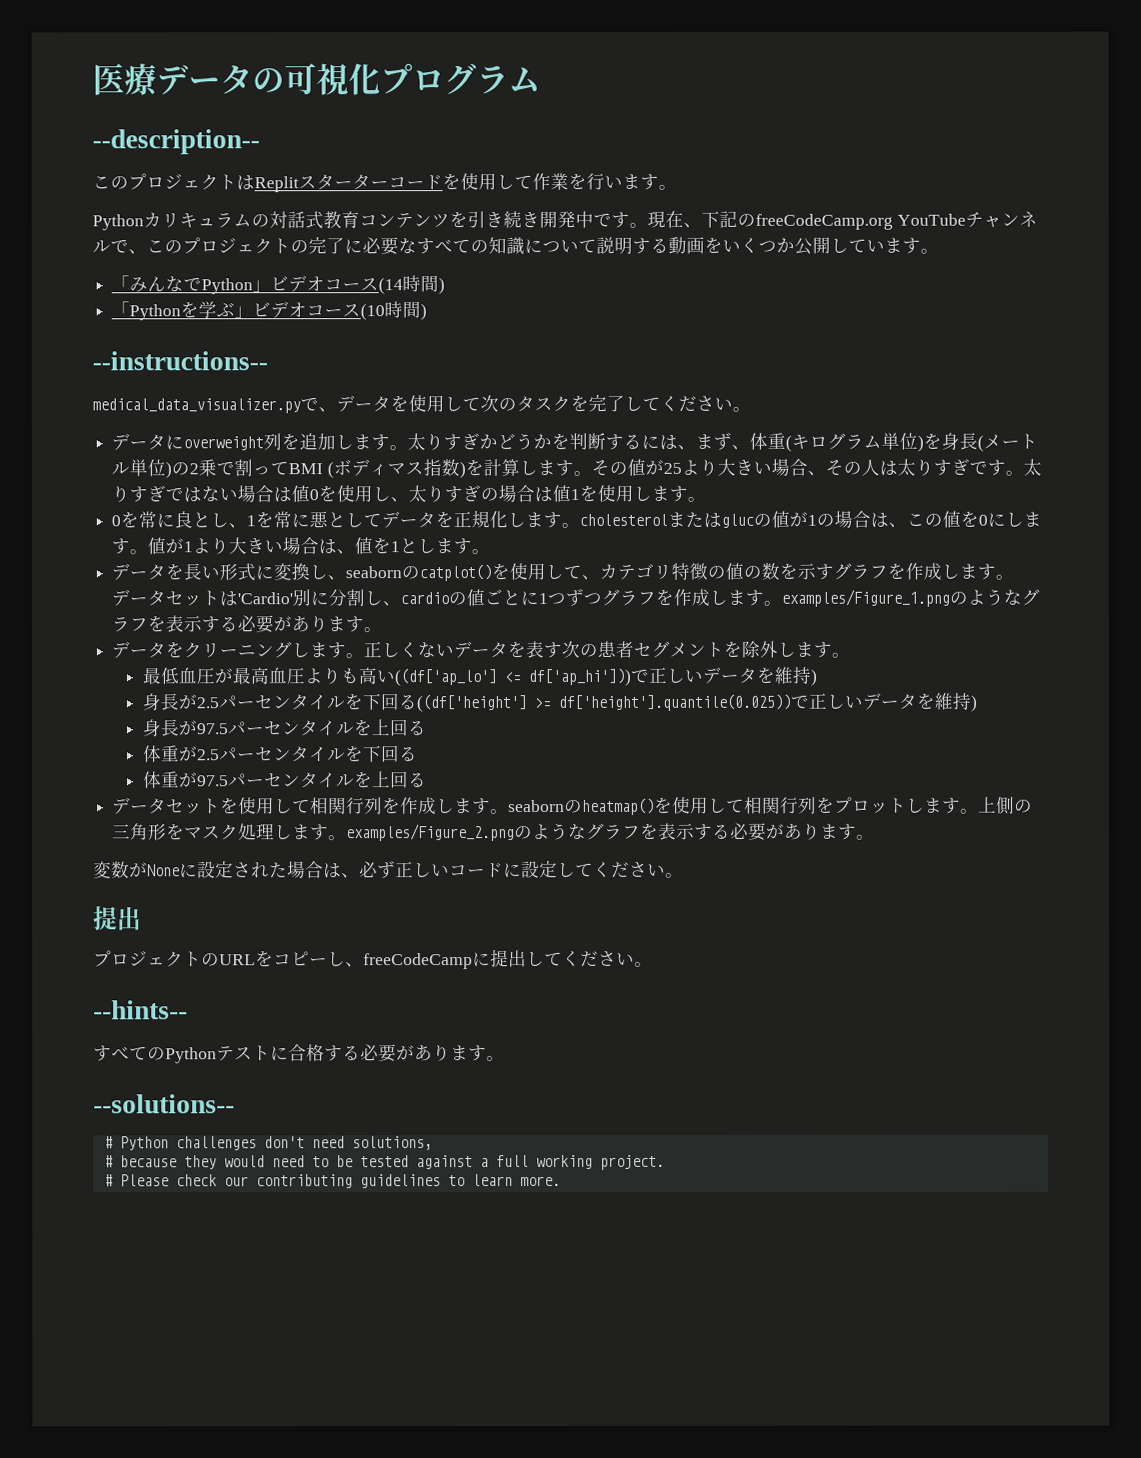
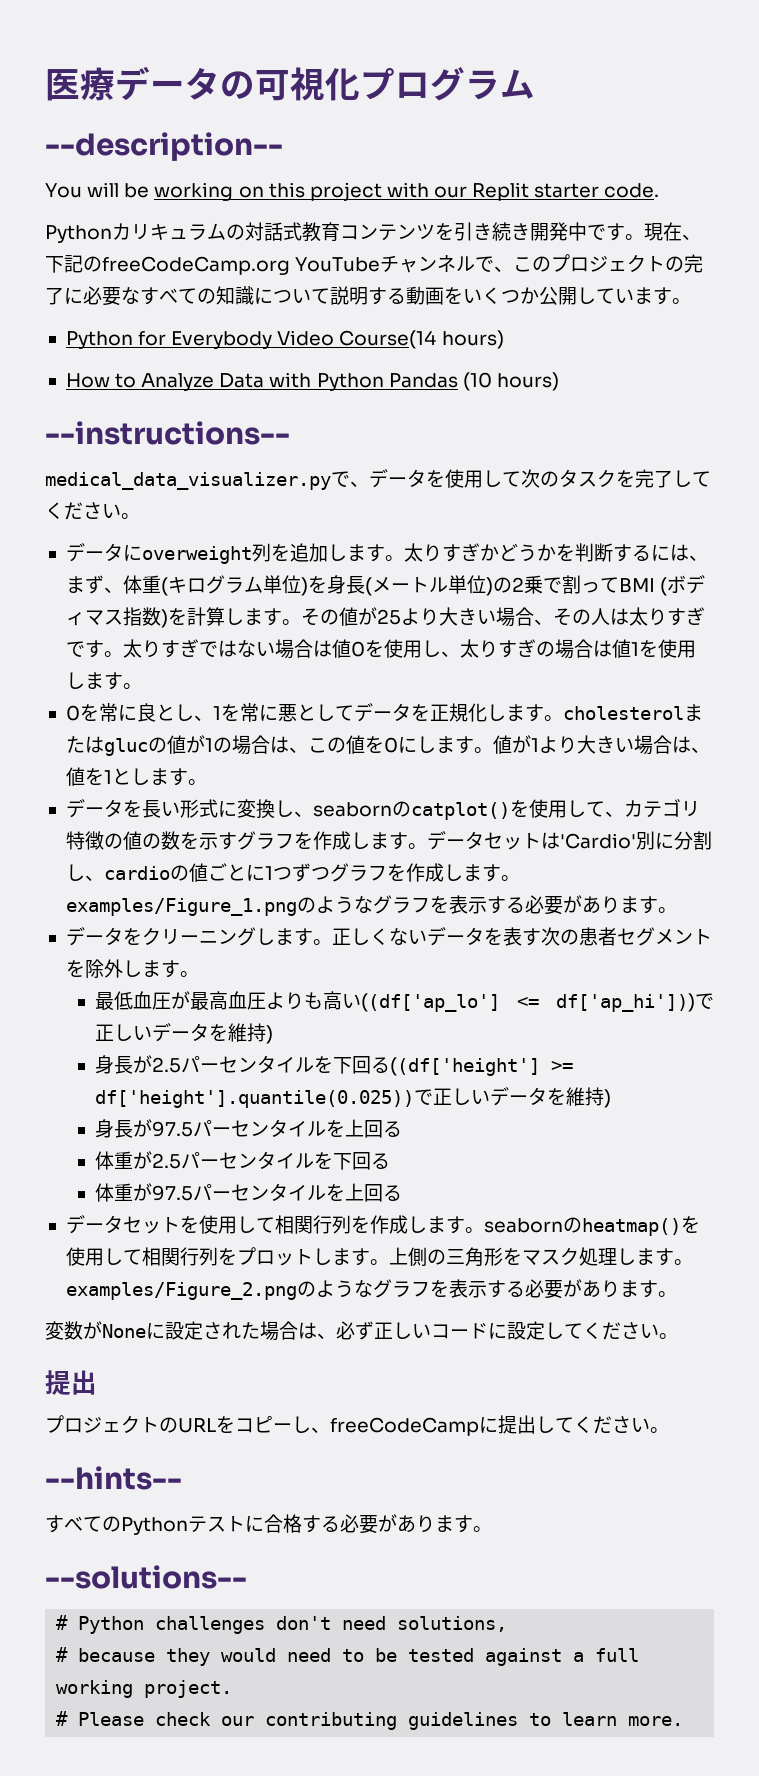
[92,172,677,193] このプロジェクトはReplitスターターコードを使用して作業を行います。 -> [45,182,660,201] You will be working on this project with our Replit starter code.
[111,275,446,295] [111,301,428,321] 「みんなでPython」ビデオコース(14時間) // 「Pythonを学ぶ」ビデオコース(10時間) -> [65,330,504,349] [65,372,559,391] Python for Everybody Video Course(14 hours) // How to Analyze Data with Python Pandas (10 hours)

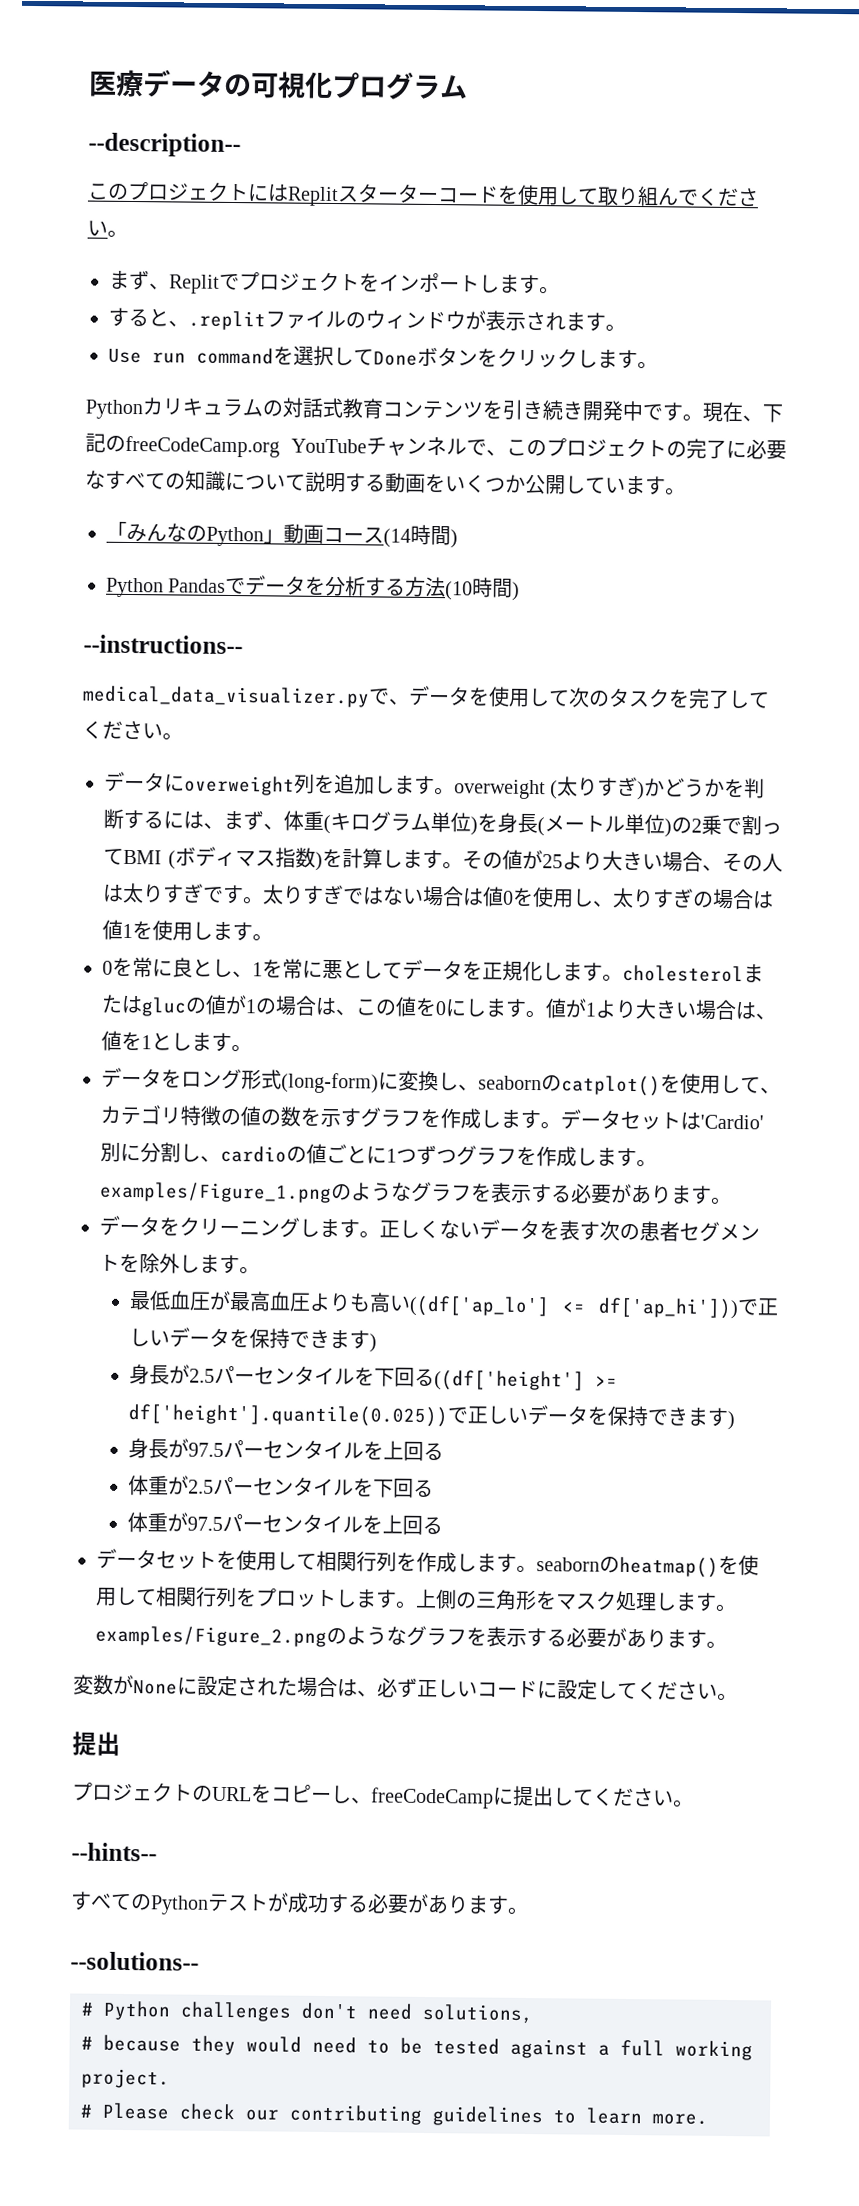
[45,182,660,201] You will be working on this project with our Replit starter code. -> [87,181,759,207] [87,220,128,238] [109,269,560,295] [108,307,626,332] [108,345,658,370] このプロジェクトにはReplitスターターコードを使用して取り組んでください。 // まず、Replitでプロジェクトをインポートします。 // すると、.replitファイルのウィンドウが表示されます。 // Use run commandを選択してDoneボタンをクリックします。
[65,330,504,349] [65,372,559,391] Python for Everybody Video Course(14 hours) // How to Analyze Data with Python Pandas (10 hours) -> [106,521,458,549] [106,575,521,601] 「みんなのPython」動画コース(14時間) // Python Pandasでデータを分析する方法(10時間)
[403,543,480,562] 太りすぎ -> [454,776,646,801] overweight (太りすぎ)
[141,799,218,818] 長い形式 -> [181,1068,379,1094] ロング形式(long-form)
[228,1023,267,1042] 維持 -> [248,1328,370,1350] 保持できます
[566,1087,605,1106] 維持 -> [606,1405,728,1427] 保持できます
[245,1514,302,1533] に合格 -> [267,1892,329,1914] が成功

